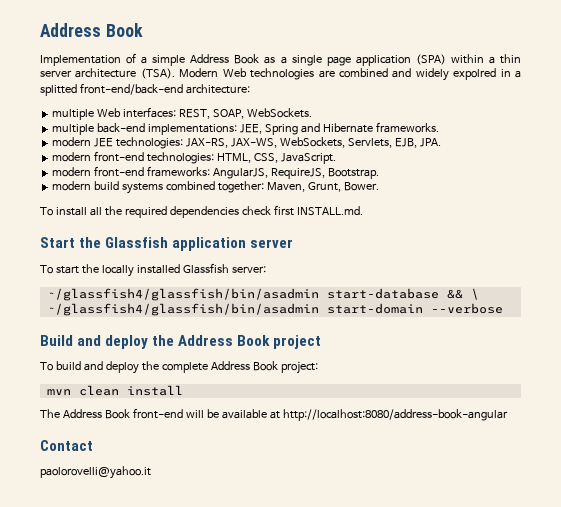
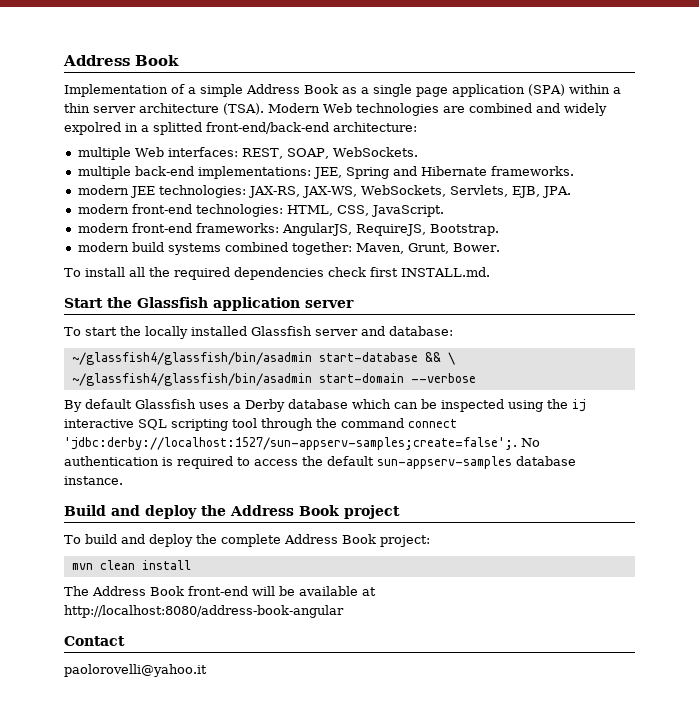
[231,266,266,273] server: -> [315,326,453,336] server and database:
(503, 308) none -> [64,399,586,412] [64,418,457,431] [64,437,540,450] [64,456,576,469] [64,476,123,485] // By default Glassfish uses a Derby database which can be inspected using the ij interactive SQL scripting tool through the command connect 'jdbc:derby://localhost:1527/sun-appserv-samples;create=false';. No authentication is required to access the default sun-appserv-samples database instance.

